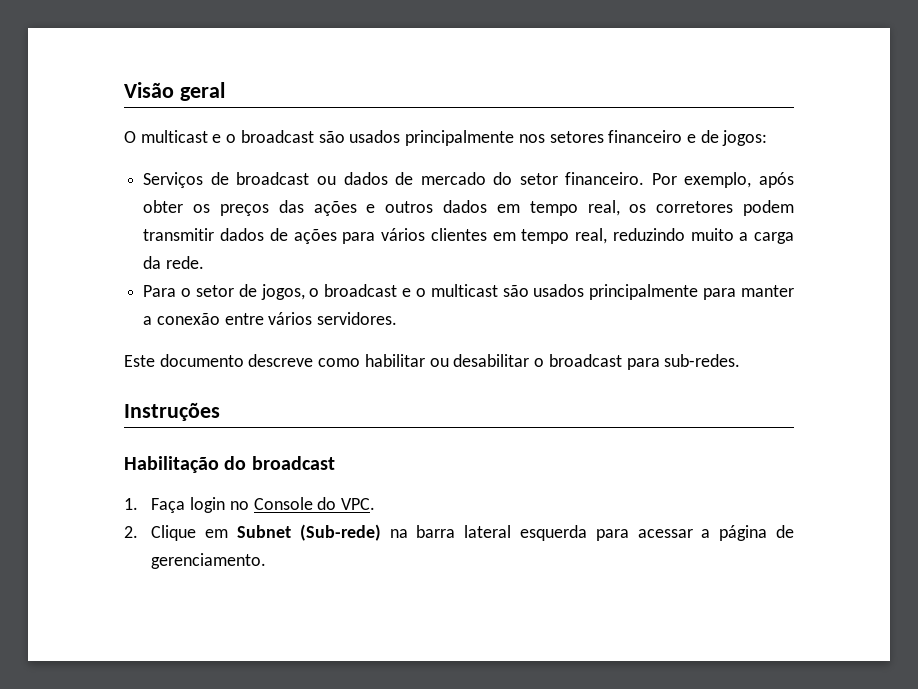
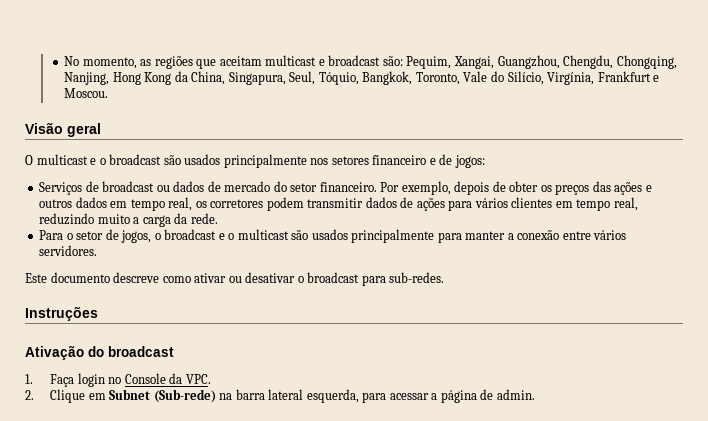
(124, 90) none -> [64,55,677,69] [64,71,660,85] [64,88,109,98] No momento, as regiões que aceitam multicast e broadcast são: Pequim, Xangai, Guangzhou, Chengdu, Chongqing, Nanjing, Hong Kong da China, Singapura, Seul, Tóquio, Bangkok, Toronto, Vale do Silício, Virgínia, Frankfurt e Moscou. //
[759,172,794,188] após -> [454,181,506,195] depois de
[364,354,530,367] habilitar ou desabilitar -> [194,272,296,283] ativar ou desativar
[124,456,219,473] Habilitação -> [25,345,84,360] Ativação
[317,497,337,510] do -> [169,373,183,384] da
[519,525,587,541] esquerda -> [306,389,359,403] esquerda,
[151,553,267,569] gerenciamento. -> [496,389,535,400] admin.

